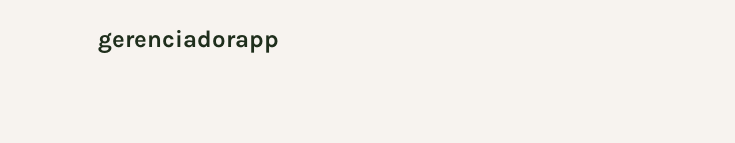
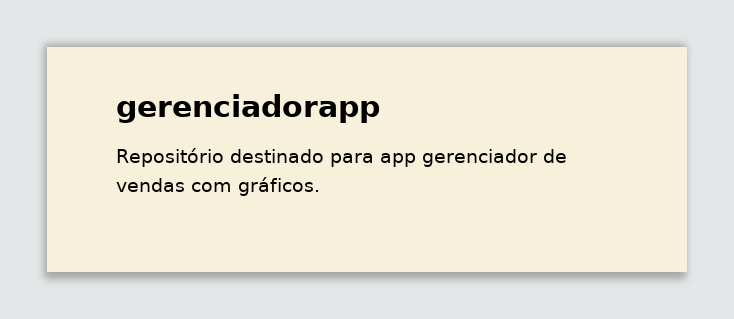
(279, 41) none -> [116,148,567,167] [116,177,320,196] // Repositório destinado para app gerenciador de vendas com gráficos.

